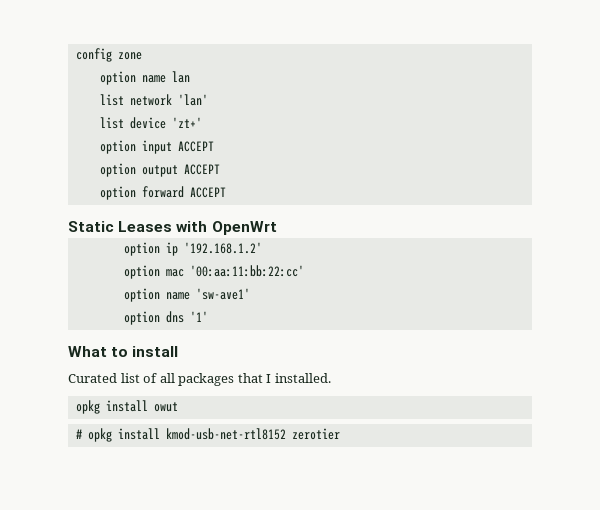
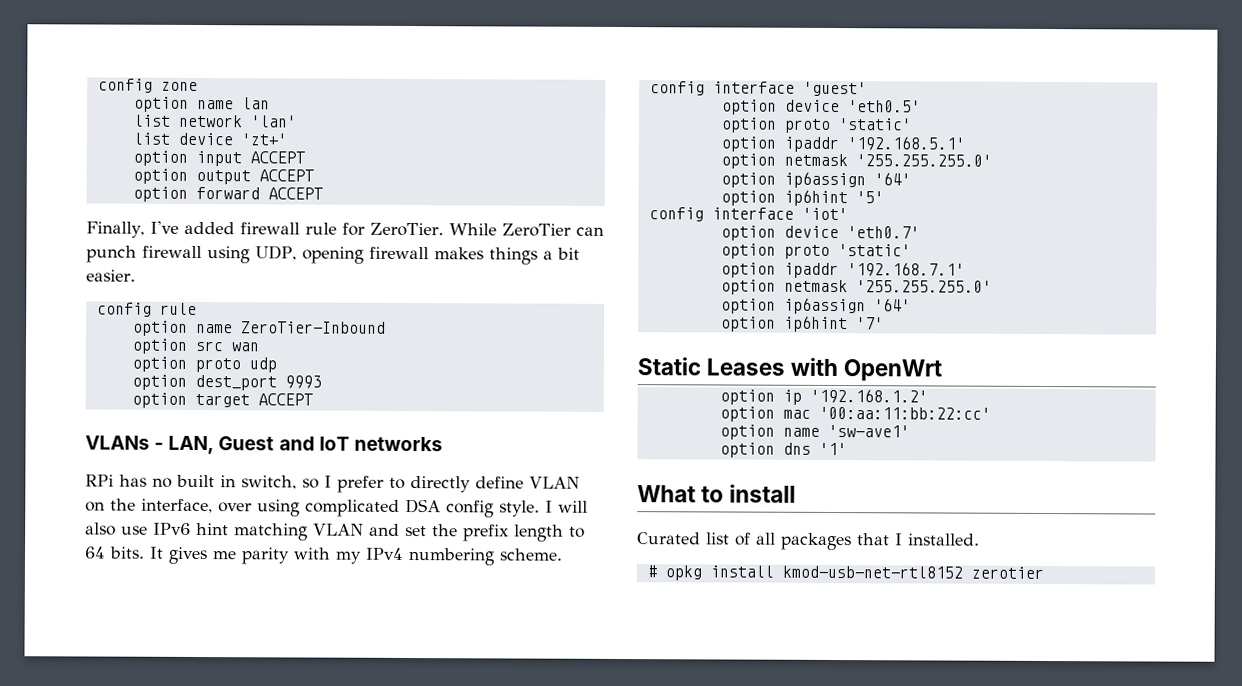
(226, 192) none -> [86,220,604,238] [86,245,580,265] [86,269,136,282] [96,302,197,317] [132,320,386,336] [131,338,259,354] [131,356,277,373] [131,374,322,391] [131,392,313,408] [85,435,443,455] [85,474,580,493] [85,498,588,518] [85,522,585,542] [84,546,563,566] [649,81,867,97] [721,99,921,115] [720,117,912,133] [720,136,965,153] [720,153,992,169] [720,171,911,189] [720,189,884,207] [648,207,848,222] [720,225,920,241] [720,243,911,259] [720,262,965,279] [720,279,992,295] [720,297,911,315] [720,315,884,333] // Finally, I've added firewall rule for ZeroTier. While ZeroTier can punch firewall using UDP, opening firewall makes things a bit easier. // config rule // option name ZeroTier-Inbound // option src wan // option proto udp // option dest_port 9993 // option target ACCEPT // VLANs - LAN, Guest and IoT networks // RPi has no built in switch, so I prefer to directly define VLAN on the interface, over using complicated DSA config style. I will also use IPv6 hint matching VLAN and set the prefix length to 64 bits. It gives me parity with my IPv4 numbering scheme. // config interface 'guest' // option device 'eth0.5' // option proto 'static' // option ipaddr '192.168.5.1' // option netmask '255.255.255.0' // option ip6assign '64' // option ip6hint '5' // config interface 'iot' // option device 'eth0.7' // option proto 'static' // option ipaddr '192.168.7.1' // option netmask '255.255.255.0' // option ip6assign '64' // option ip6hint '7'
[75,400,178,414] // opkg install owut -> (980, 539) none

